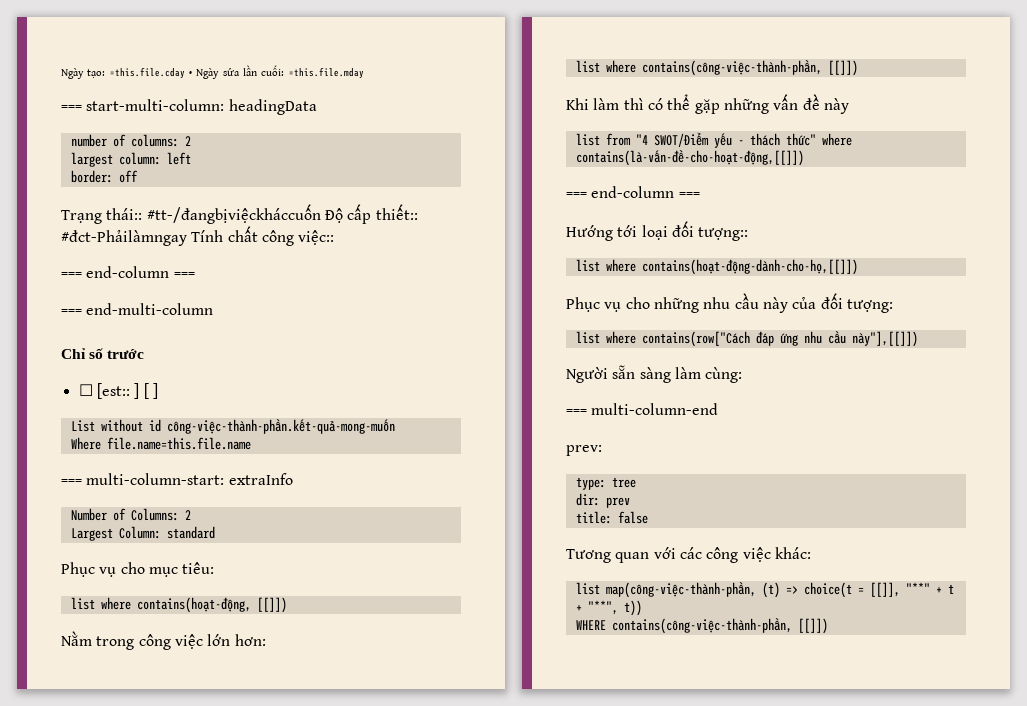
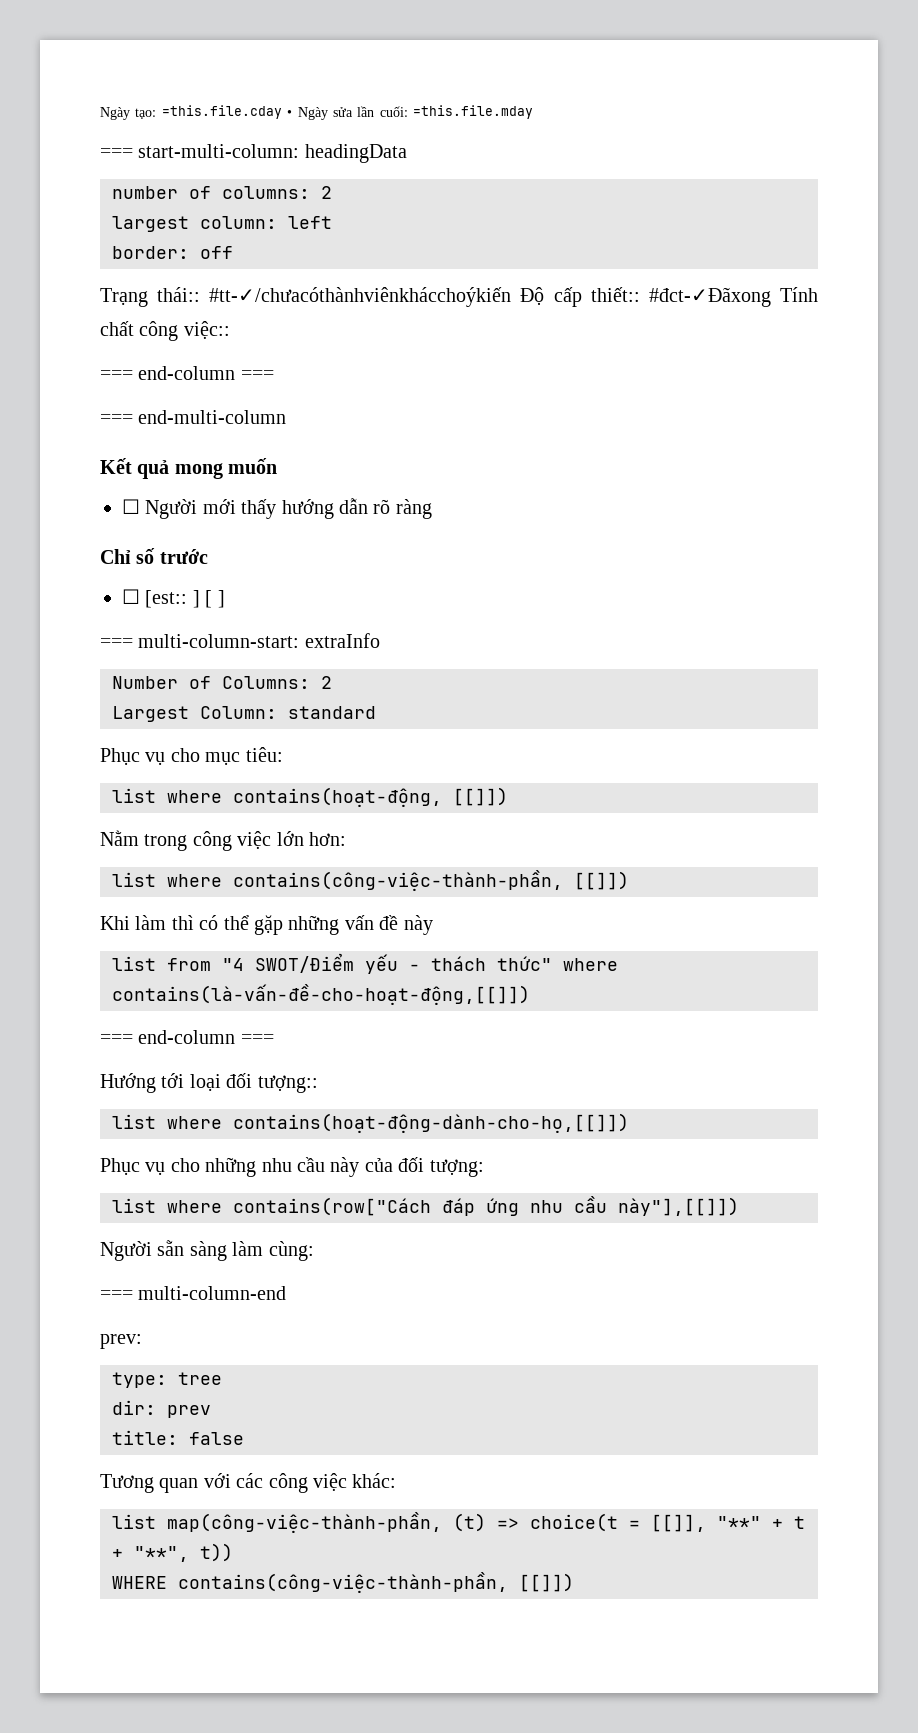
[146,204,321,224] #tt-/đangbịviệckháccuốn -> [209,287,512,307] #tt-✓/chưacóthànhviênkhácchoýkiến
[61,230,187,246] #đct-Phảilàmngay -> [648,287,771,307] #đct-✓Đãxong
(214, 309) none -> [100,458,278,479] [122,498,432,519] // Kết quả mong muốn // ☐ Người mới thấy hướng dẫn rõ ràng
[70,419,395,434] [70,437,251,450] // List without id công-việc-thành-phần.kết-quả-mong-muốn // Where file.name=this.file.name -> (225, 599) none

